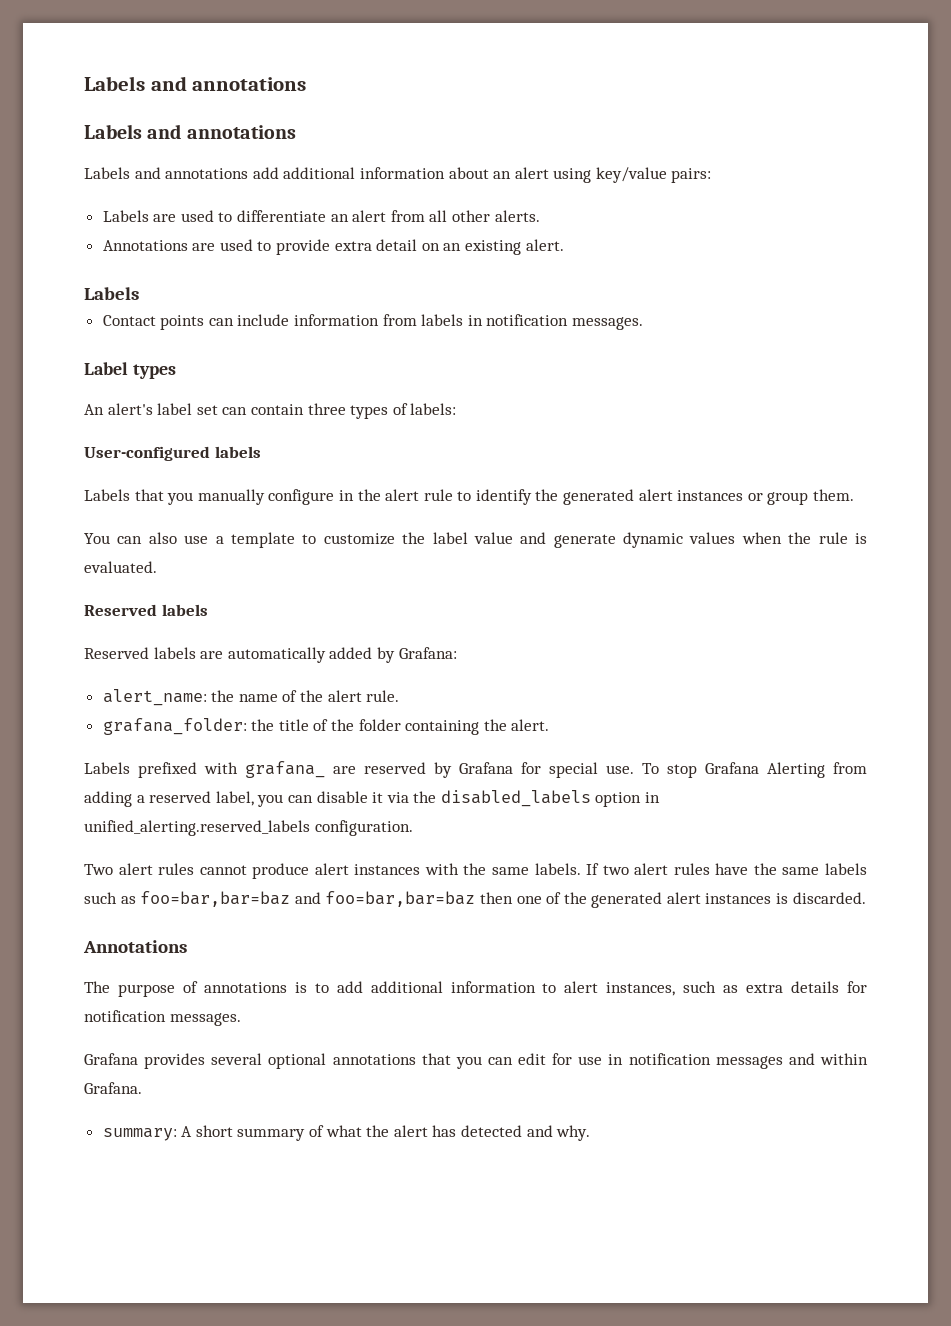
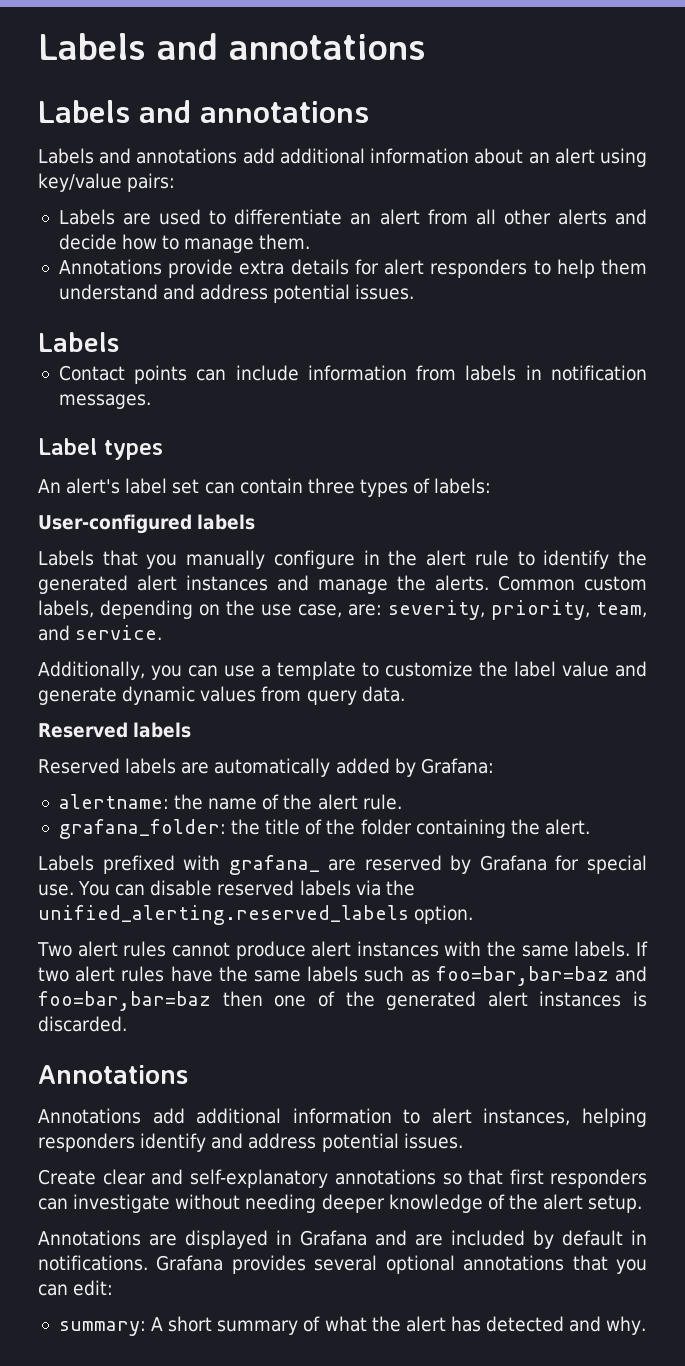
[494,210,540,222] [102,239,564,255] alerts. // Annotations are used to provide extra detail on an existing alert. -> [557,209,648,225] [58,234,311,253] [58,259,648,278] [58,284,415,303] alerts and decide how to manage them. // Annotations provide extra details for alert responders to help them understand and address potential issues.
[747,489,855,505] [84,532,177,544] or group them. // You can also -> [277,575,647,594] [38,600,647,620] [38,625,163,641] [38,661,218,680] and manage the alerts. Common custom labels, depending on the use case, are: severity, priority, team, and service. // Additionally, you can
[741,532,868,544] [84,561,157,573] when the rule is evaluated. -> [261,686,405,705] from query data.
[102,689,207,706] alert_name: -> [58,794,169,809] alertname:
[642,762,867,778] [84,790,661,807] [84,820,413,836] To stop Grafana Alerting from adding a reserved label, you can disable it via the disabled_labels option in unified_alerting.reserved_labels configuration. -> [78,880,415,896] [38,905,474,925] You can disable reserved labels via the unified_alerting.reserved_labels option.
[84,981,329,997] The purpose of annotations is to -> [38,1108,141,1124] Annotations
[683,981,867,993] [84,1010,241,1026] such as extra details for notification messages. // -> [582,1108,647,1127] [38,1133,463,1152] [38,1169,647,1188] [38,1194,643,1213] [38,1230,647,1249] [38,1255,148,1271] helping responders identify and address potential issues. // Create clear and self-explanatory annotations so that first responders can investigate without needing deeper knowledge of the alert setup. // Annotations are displayed in Grafana and are included by default in notifications.
[518,1053,868,1069] [84,1082,142,1094] edit for use in notification messages and within Grafana. -> [73,1280,114,1296] edit:

